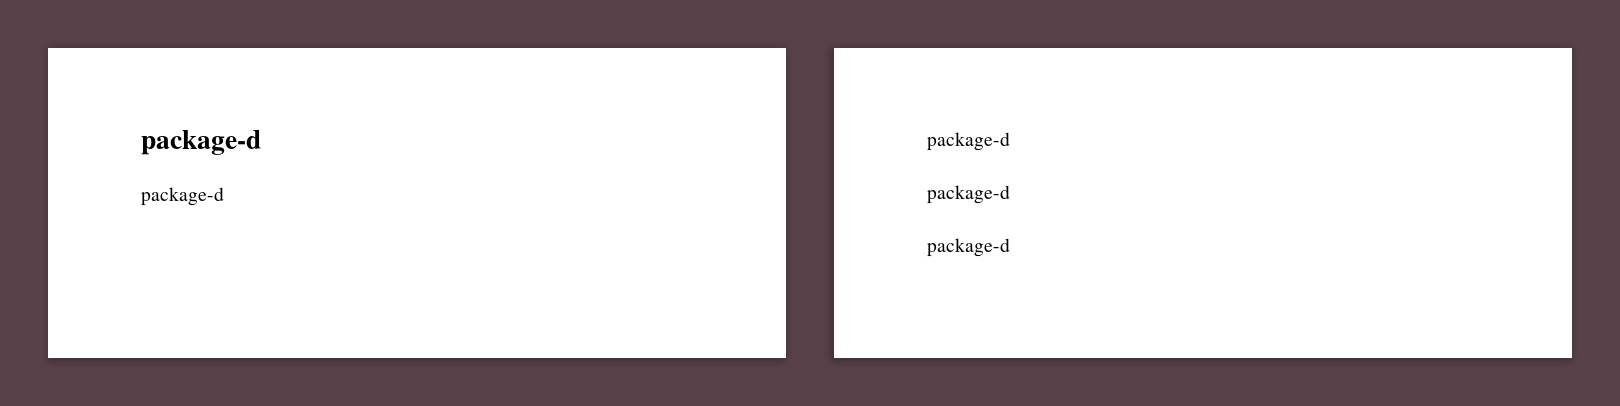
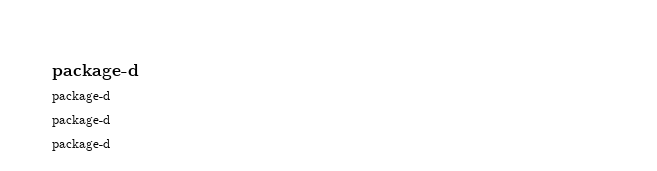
[141,130,261,155] [141,187,224,206] [927,132,1010,151] [927,185,1010,204] [927,238,1010,257] package-d // package-d // package-d // package-d // package-d -> [52,64,139,80] [52,91,110,103] [52,115,110,127] [52,139,110,151] package-d // package-d // package-d // package-d

